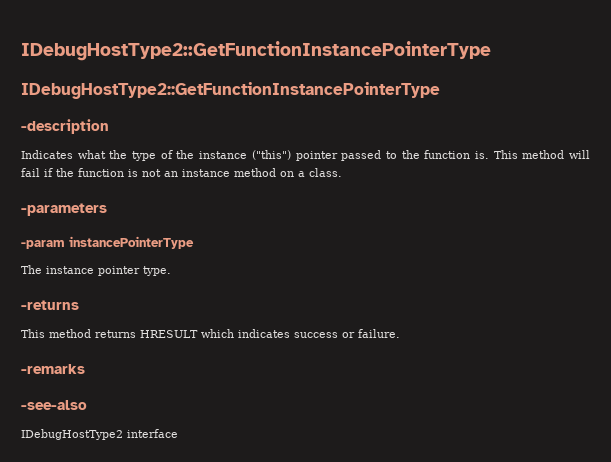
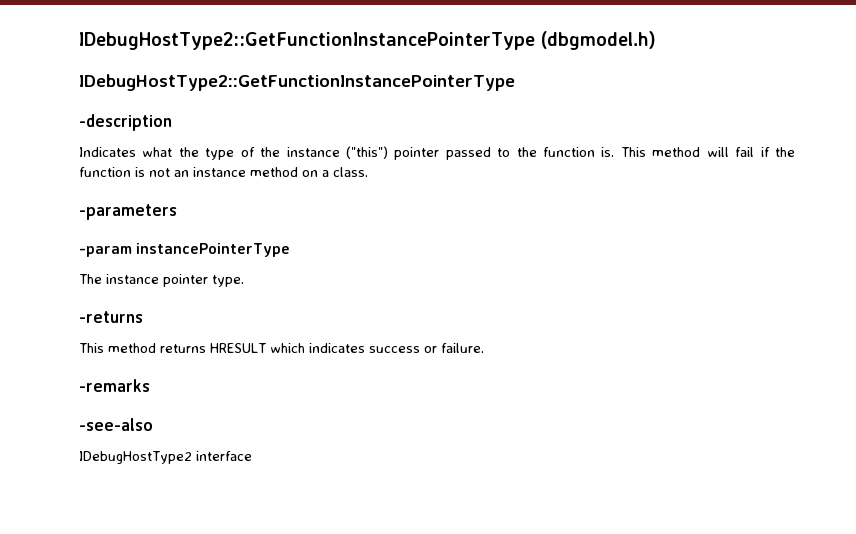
[21,41,491,61] IDebugHostType2::GetFunctionInstancePointerType -> [79,31,656,50] IDebugHostType2::GetFunctionInstancePointerType (dbgmodel.h)

